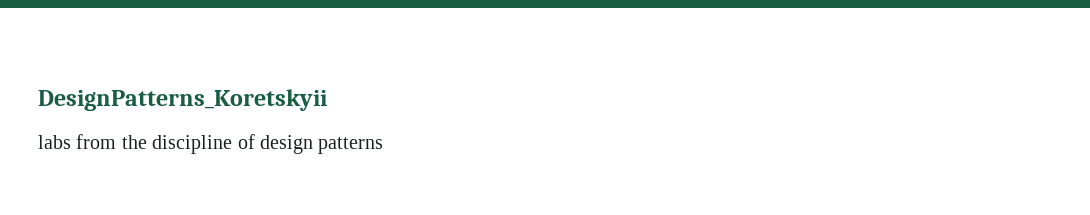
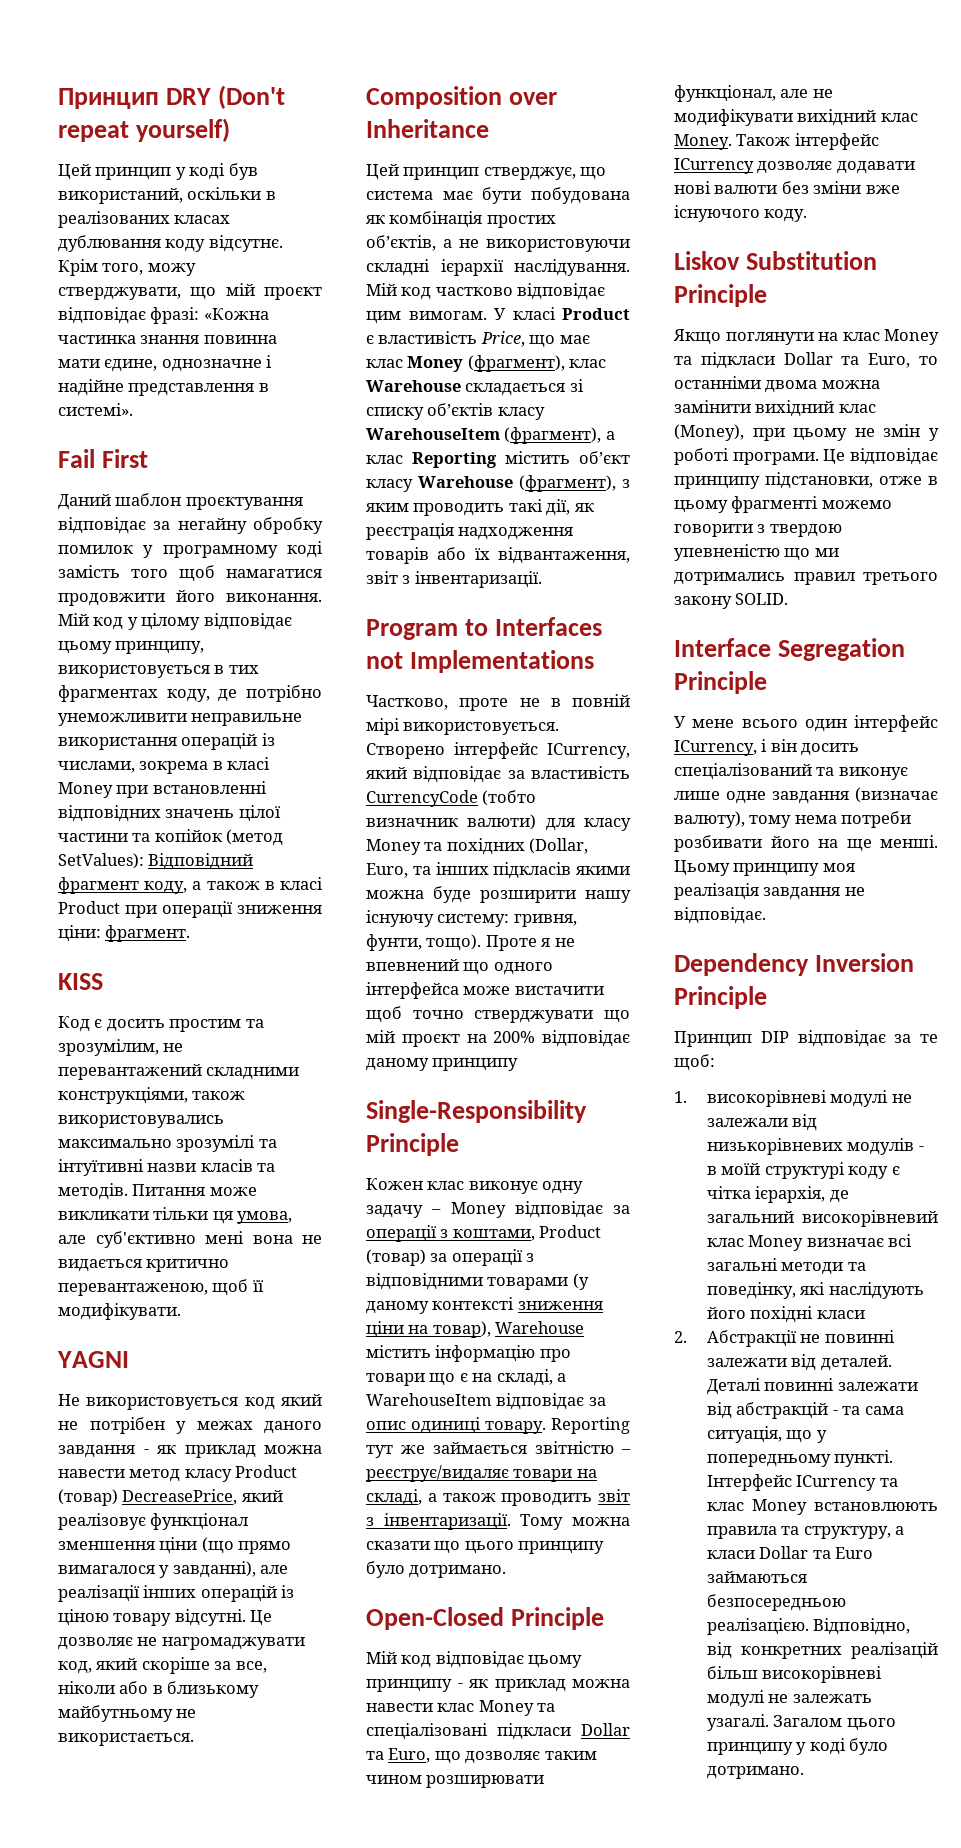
[38,89,328,111] [38,134,384,154] DesignPatterns_Koretskyii // labs from the discipline of design patterns -> [58,85,285,109] [58,118,230,142] [58,163,258,180] [58,187,276,204] [58,211,231,228] [58,235,283,252] [58,259,196,276] [58,283,322,300] [58,307,269,324] [58,335,277,344] [58,355,273,372] [58,379,269,396] [58,403,133,416] [58,449,148,468] [58,493,303,510] [58,517,323,534] [58,541,323,558] [58,565,322,582] [58,590,322,606] [58,613,292,630] [58,641,205,654] [58,665,259,678] [58,685,322,702] [58,713,303,726] [58,733,275,750] [58,757,271,774] [58,781,267,798] [58,805,281,822] [58,829,284,846] [58,853,254,870] [58,877,324,894] [58,901,322,918] [58,925,191,942] [58,973,103,990] [58,1016,264,1032] [58,1039,184,1056] [58,1064,300,1080] [58,1087,246,1104] [58,1115,224,1128] [58,1135,277,1152] [58,1159,276,1176] [58,1183,257,1200] [58,1207,293,1224] [58,1231,322,1248] [58,1259,230,1272] [58,1279,264,1296] [58,1303,181,1320] [57,1351,129,1368] [58,1394,322,1410] [58,1417,322,1434] [58,1445,322,1458] [58,1465,298,1482] [58,1489,283,1506] [58,1513,249,1530] [58,1537,292,1554] [58,1561,289,1578] [58,1585,295,1602] [58,1609,273,1626] [58,1637,305,1650] [58,1657,267,1674] [58,1681,260,1698] [58,1705,197,1722] [58,1733,194,1746] [366,86,557,109] [366,119,489,138] [366,164,607,180] [366,187,630,204] [366,211,556,228] [366,235,630,252] [366,259,630,276] [366,283,606,300] [366,307,630,324] [366,331,590,348] [366,355,607,372] [366,379,584,396] [366,403,545,420] [366,427,615,444] [366,451,630,468] [366,475,630,492] [366,499,594,516] [366,523,574,540] [366,547,630,564] [366,571,542,588] [366,617,602,640] [366,650,594,673] [366,694,630,711] [366,718,560,735] [366,742,630,759] [366,766,630,783] [366,790,537,807] [366,814,631,831] [366,838,589,855] [366,862,630,879] [366,886,631,903] [366,910,577,927] [366,934,575,951] [366,959,553,975] [366,982,604,999] [366,1006,630,1023] [366,1030,630,1047] [366,1058,519,1071] [366,1100,587,1123] [366,1133,459,1156] [366,1178,584,1194] [366,1201,630,1218] [366,1225,602,1242] [366,1249,535,1266] [366,1273,589,1290] [366,1297,603,1314] [366,1321,585,1338] [366,1345,571,1362] [366,1369,567,1386] [366,1393,606,1410] [366,1417,630,1434] [366,1441,631,1458] [366,1465,597,1482] [366,1489,630,1506] [366,1513,630,1530] [366,1541,605,1554] [366,1561,507,1578] [366,1607,604,1630] [366,1651,583,1668] [366,1679,630,1692] [366,1700,556,1716] [366,1723,630,1740] [366,1748,597,1764] [366,1775,545,1788] [674,85,833,102] [674,109,918,126] [674,133,879,150] [674,158,915,174] [674,181,900,194] [674,205,808,222] [674,251,877,270] [674,284,767,307] [673,329,939,345] [674,352,938,369] [674,376,880,393] [674,400,876,417] [674,424,939,441] [674,448,938,465] [674,472,938,489] [674,496,892,513] [674,524,842,537] [674,544,839,561] [674,572,938,585] [674,593,789,609] [674,638,905,661] [674,671,767,694] [674,715,938,732] [674,739,860,756] [674,763,908,780] [674,787,938,804] [674,811,912,828] [674,835,938,852] [674,860,855,876] [674,883,865,900] [674,907,766,924] [674,953,914,976] [674,986,767,1009] [674,1030,938,1047] [674,1054,715,1071] [674,1090,912,1107] [706,1114,818,1131] [706,1138,924,1155] [706,1162,900,1179] [706,1186,849,1203] [706,1210,938,1227] [706,1234,913,1251] [706,1258,866,1275] [706,1282,924,1299] [706,1306,865,1323] [674,1330,895,1347] [706,1354,892,1371] [706,1378,918,1395] [706,1402,904,1419] [706,1426,827,1443] [706,1450,894,1467] [706,1474,898,1491] [706,1499,938,1515] [706,1526,905,1539] [706,1546,874,1559] [706,1571,807,1583] [706,1594,846,1611] [706,1618,911,1635] [706,1642,938,1659] [706,1666,883,1683] [706,1690,872,1707] [706,1714,896,1731] [706,1738,889,1755] [706,1766,804,1779] Принцип DRY (Don't repeat yourself) // Цей принцип у коді був використаний, оскільки в реалізованих класах дублювання коду відсутнє. Крім того, можу стверджувати, що мій проєкт відповідає фразі: «Кожна частинка знання повинна мати єдине, однозначне і надійне представлення в системі». // Fail First // Даний шаблон проєктування відповідає за негайну обробку помилок у програмному коді замість того щоб намагатися продовжити його виконання. Мій код у цілому відповідає цьому принципу, використовується в тих фрагментах коду, де потрібно унеможливити неправильне використання операцій із числами, зокрема в класі Money при встановленні відповідних значень цілої частини та копійок (метод SetValues): Відповідний фрагмент коду, а також в класі Product при операції зниження ціни: фрагмент. // KISS // Код є досить простим та зрозумілим, не перевантажений складними конструкціями, також використовувались максимально зрозумілі та інтуїтивні назви класів та методів. Питання може викликати тільки ця умова, але суб'єктивно мені вона не видається критично перевантаженою, щоб її модифікувати. // YAGNI // Не використовується код який не потрібен у межах даного завдання - як приклад можна навести метод класу Product (товар) DecreasePrice, який реалізовує функціонал зменшення ціни (що прямо вимагалося у завданні), але реалізації інших операцій із ціною товару відсутні. Це дозволяє не нагромаджувати код, який скоріше за все, ніколи або в близькому майбутньому не використається. // Composition over Inheritance // Цей принцип стверджує, що система має бути побудована як комбінація простих об’єктів, а не використовуючи складні ієрархії наслідування. Мій код частково відповідає цим вимогам. У класі Product є властивість Price, що має клас Money (фрагмент), клас Warehouse складається зі списку об’єктів класу WarehouseItem (фрагмент), а клас Reporting містить об’єкт класу Warehouse (фрагмент), з яким проводить такі дії, як реєстрація надходження товарів або їх відвантаження, звіт з інвентаризації. // Program to Interfaces not Implementations // Частково, проте не в повній мірі використовується. Створено інтерфейс ICurrency, який відповідає за властивість CurrencyCode (тобто визначник валюти) для класу Money та похідних (Dollar, Euro, та інших підкласів якими можна буде розширити нашу існуючу систему: гривня, фунти, тощо). Проте я не впевнений що одного інтерфейса може вистачити щоб точно стверджувати що мій проєкт на 200% відповідає даному принципу // Single-Responsibility Principle // Кожен клас виконує одну задачу – Money відповідає за операції з коштами, Product (товар) за операції з відповідними товарами (у даному контексті зниження ціни на товар), Warehouse містить інформацію про товари що є на складі, а WarehouseItem відповідає за опис одиниці товару. Reporting тут же займається звітністю – реєструє/видаляє товари на складі, а також проводить звіт з інвентаризації. Тому можна сказати що цього принципу було дотримано. // Open-Closed Principle // Мій код відповідає цьому принципу - як приклад можна навести клас Money та спеціалізовані підкласи Dollar та Euro, що дозволяє таким чином розширювати функціонал, але не модифікувати вихідний клас Money. Також інтерфейс ICurrency дозволяє додавати нові валюти без зміни вже існуючого коду. // Liskov Substitution Principle // Якщо поглянути на клас Money та підкласи Dollar та Euro, то останніми двома можна замінити вихідний клас (Money), при цьому не змін у роботі програми. Це відповідає принципу підстановки, отже в цьому фрагменті можемо говорити з твердою упевненістю що ми дотримались правил третього закону SOLID. // Interface Segregation Principle // У мене всього один інтерфейс ICurrency, і він досить спеціалізований та виконує лише одне завдання (визначає валюту), тому нема потреби розбивати його на ще менші. Цьому принципу моя реалізація завдання не відповідає. // Dependency Inversion Principle // Принцип DIP відповідає за те щоб: // 1. високорівневі модулі не залежали від низькорівневих модулів - в моїй структурі коду є чітка ієрархія, де загальний високорівневий клас Money визначає всі загальні методи та поведінку, які наслідують його похідні класи // 2. Абстракції не повинні залежати від деталей. Деталі повинні залежати від абстракцій - та сама ситуація, що у попередньому пункті. Інтерфейс ICurrency та клас Money встановлюють правила та структуру, а класи Dollar та Euro займаються безпосередньою реалізацією. Відповідно, від конкретних реалізацій більш високорівневі модулі не залежать узагалі. Загалом цього принципу у коді було дотримано.

